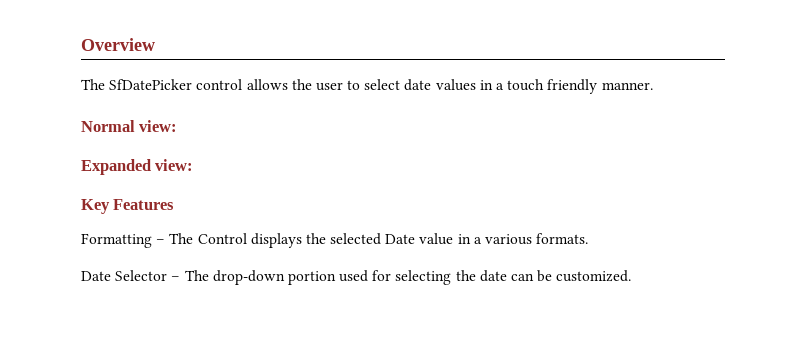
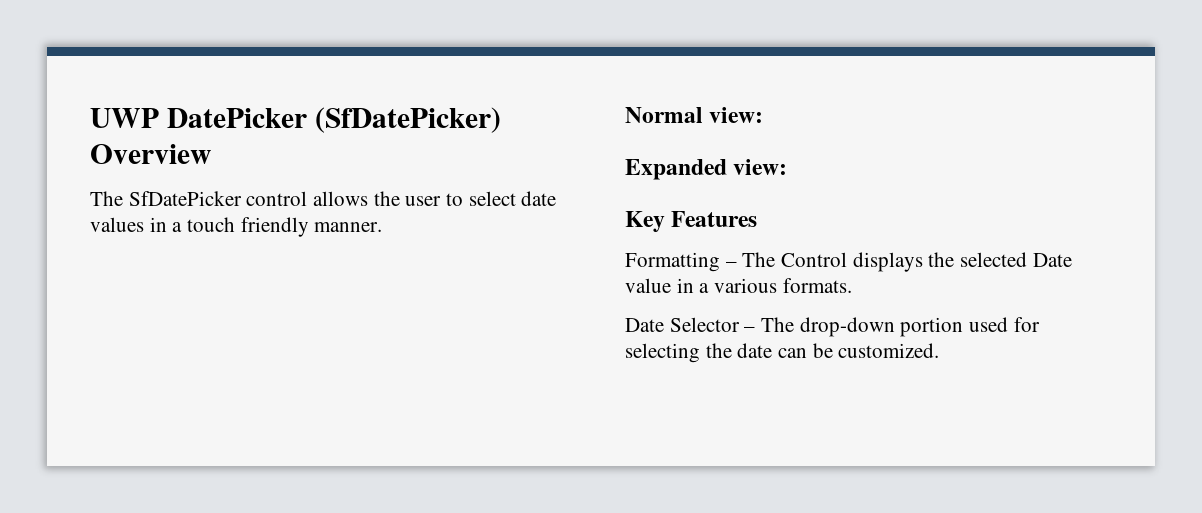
(81, 44) none -> [90,107,501,133] UWP DatePicker (SfDatePicker)

